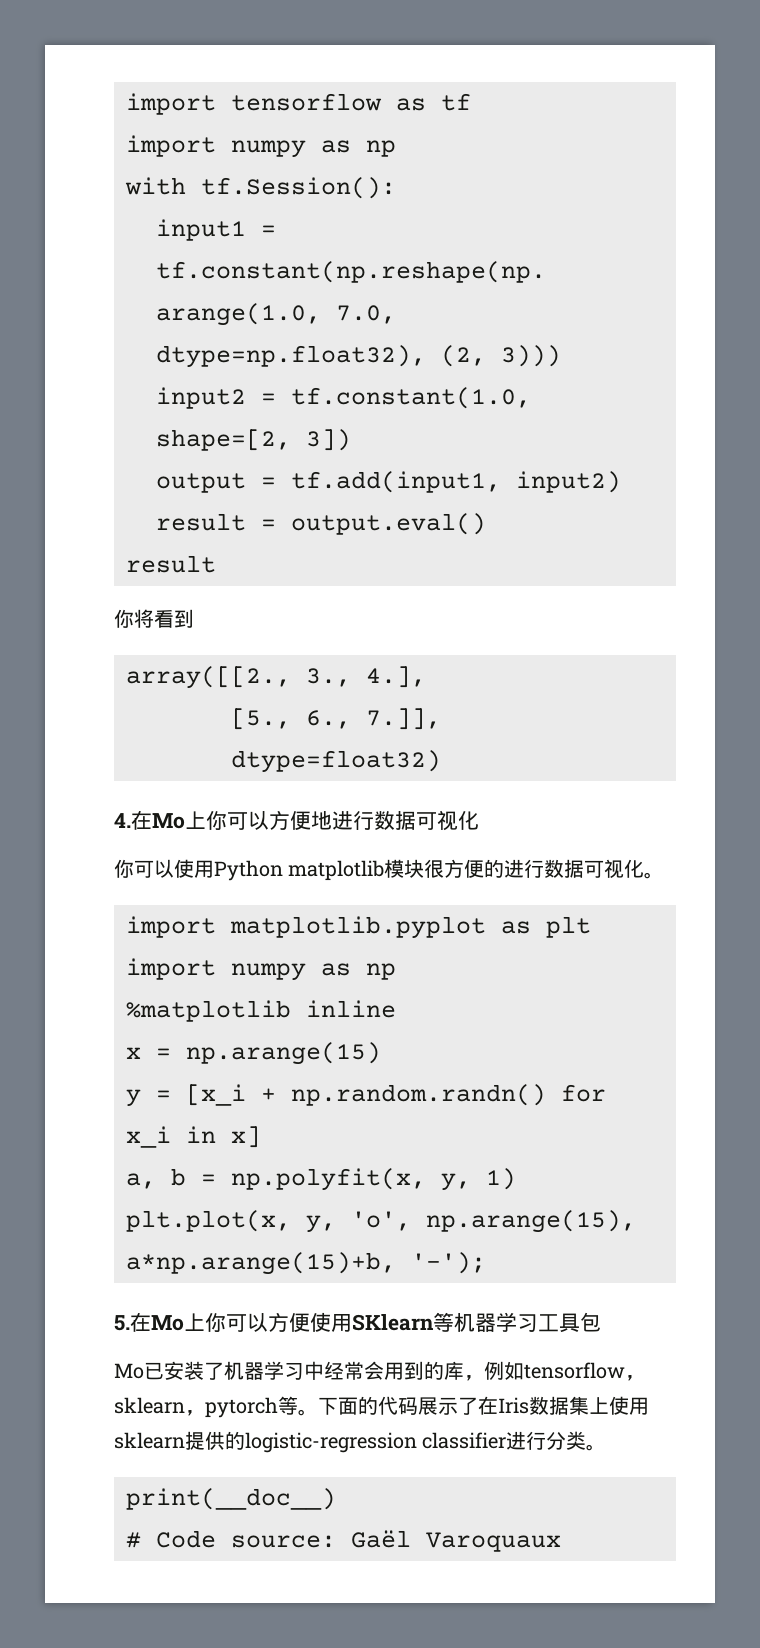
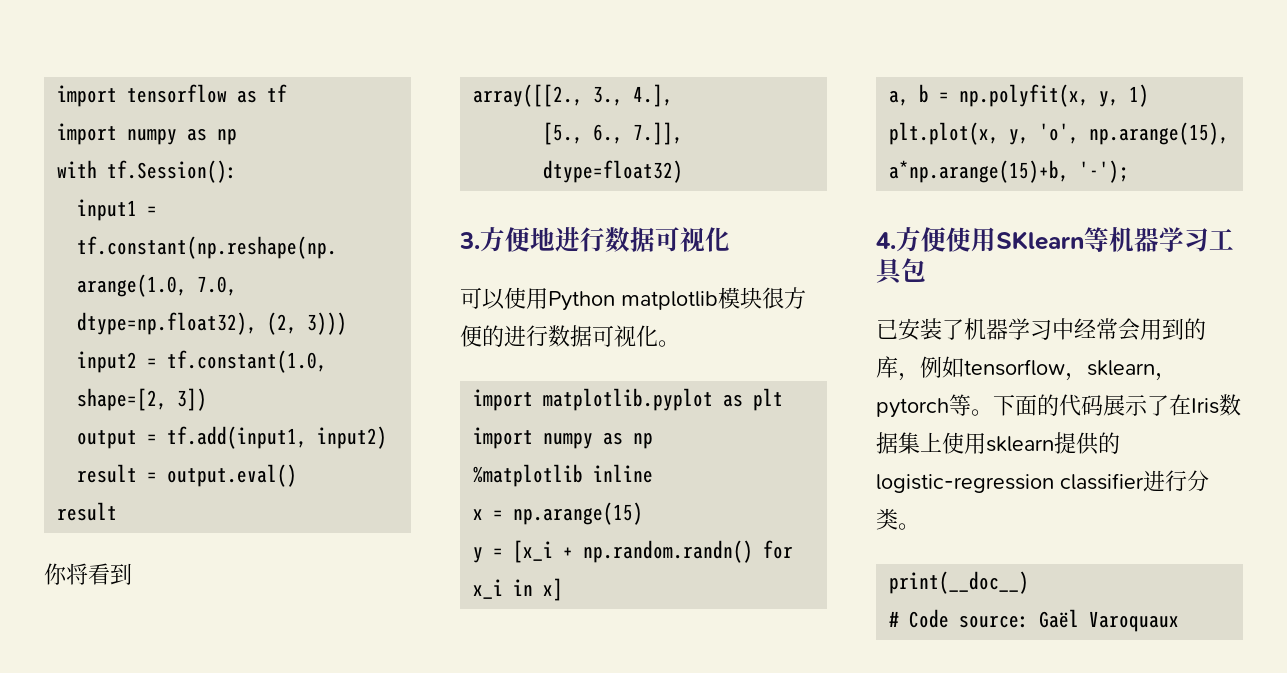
[114,810,269,830] 4.在Mo上你可以 -> [459,232,480,249] 3.
[114,859,134,878] 你 -> (730, 239) none
[114,1312,268,1332] 5.在Mo上你可以 -> [876,232,896,249] 4.
[114,1363,144,1379] Mo -> (926, 270) none

